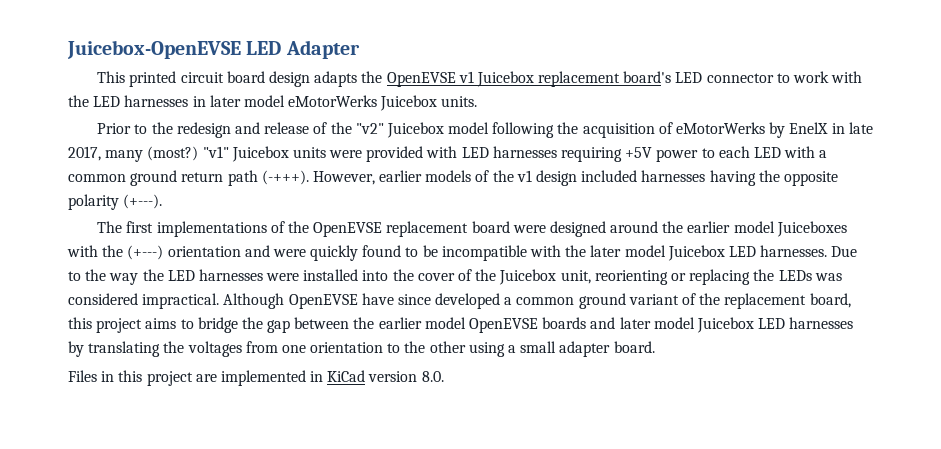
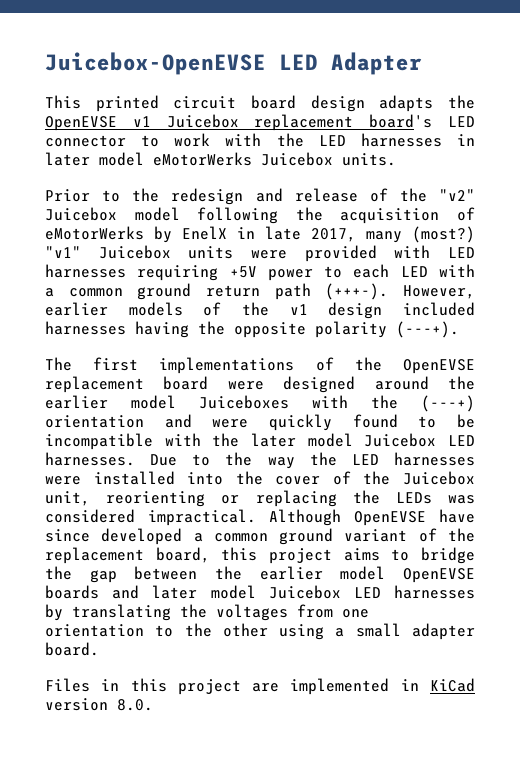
[261,170,309,185] (-+++). -> [325,283,389,300] (+++-).
[123,194,163,209] (+---). -> [396,321,459,338] (---+).
[127,245,164,260] (+---) -> [421,395,475,412] (---+)

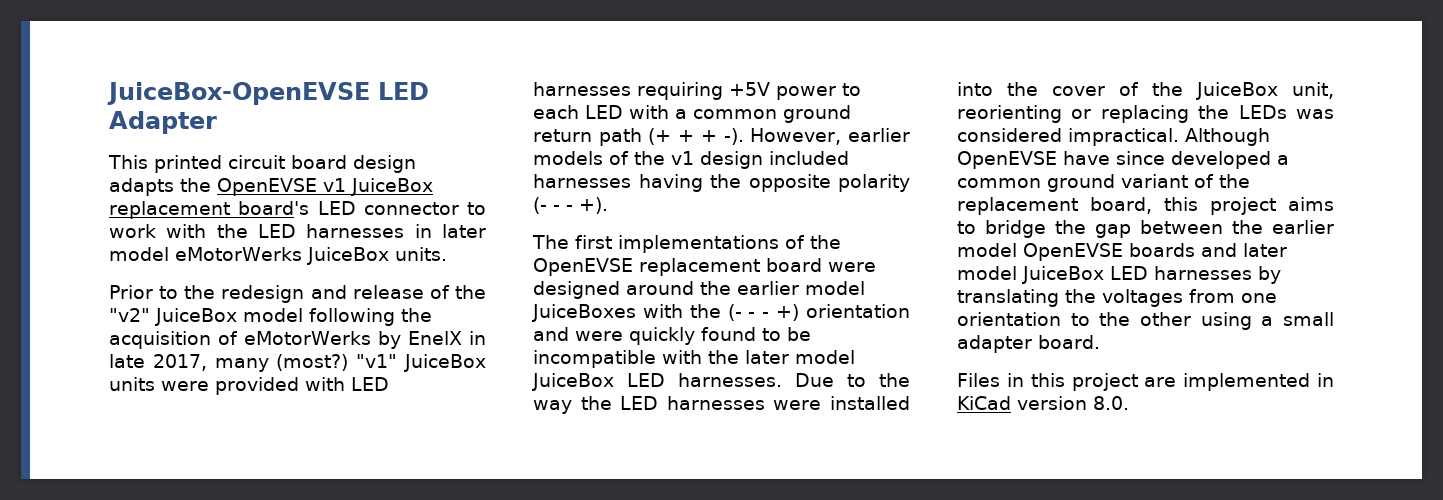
[45,52,266,75] Juicebox-OpenEVSE -> [107,82,370,105] JuiceBox-OpenEVSE
[166,114,239,128] Juicebox -> [351,178,433,196] JuiceBox
[261,152,333,166] Juicebox -> [306,247,389,265] JuiceBox
[45,207,117,221] Juicebox -> [155,308,237,326] JuiceBox
[98,245,171,259] Juicebox -> [404,354,487,372] JuiceBox
[325,283,389,300] (+++-). -> [648,128,744,145] (+ + + -).
[396,321,459,338] (---+). -> [533,197,608,214] (- - - +).
[199,395,475,412] Juiceboxes with the (---+) -> [532,304,800,322] JuiceBoxes with the (- - - +)
[364,433,437,447] Juicebox -> [532,373,614,391] JuiceBox
[403,471,475,485] Juicebox -> [1196,82,1278,100] JuiceBox
[268,585,341,599] Juicebox -> [1022,266,1104,284] JuiceBox

